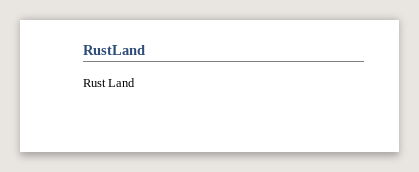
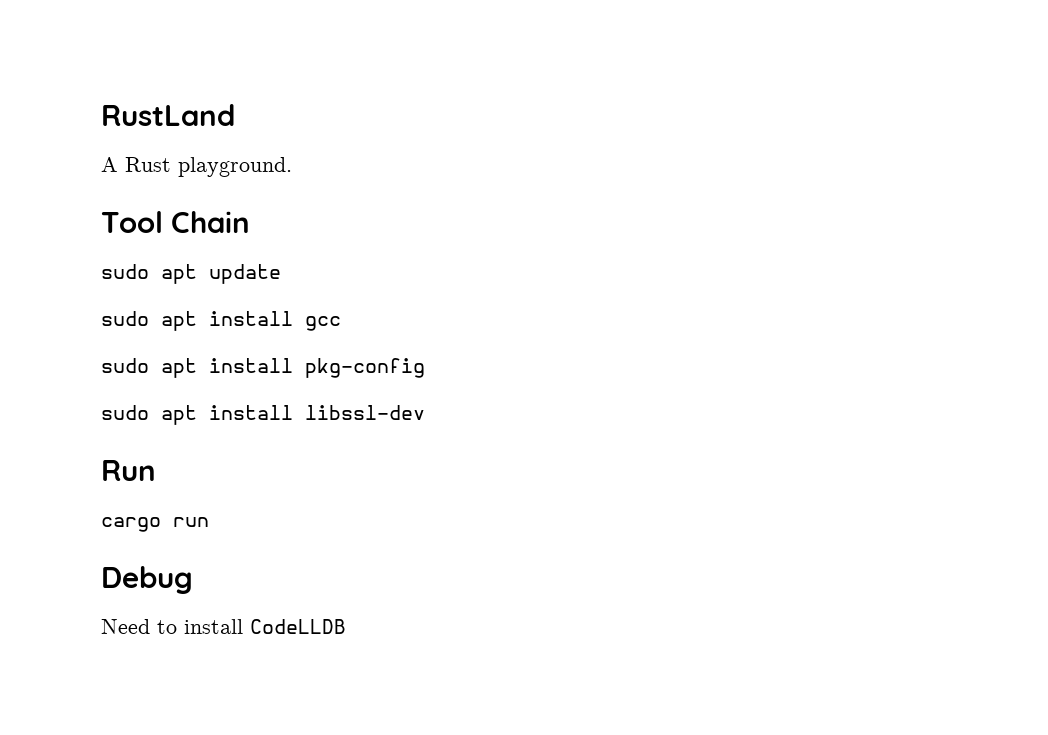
[83,78,136,87] Rust Land -> [101,157,292,177] [101,211,250,233] [101,264,281,284] [101,311,341,331] [101,358,425,378] [101,405,425,425] [101,460,156,481] [101,517,209,532] [101,566,193,594] [101,619,346,634] A Rust playground. // Tool Chain // sudo apt update // sudo apt install gcc // sudo apt install pkg-config // sudo apt install libssl-dev // Run // cargo run // Debug // Need to install CodeLLDB

